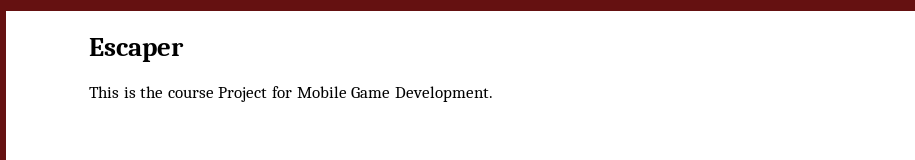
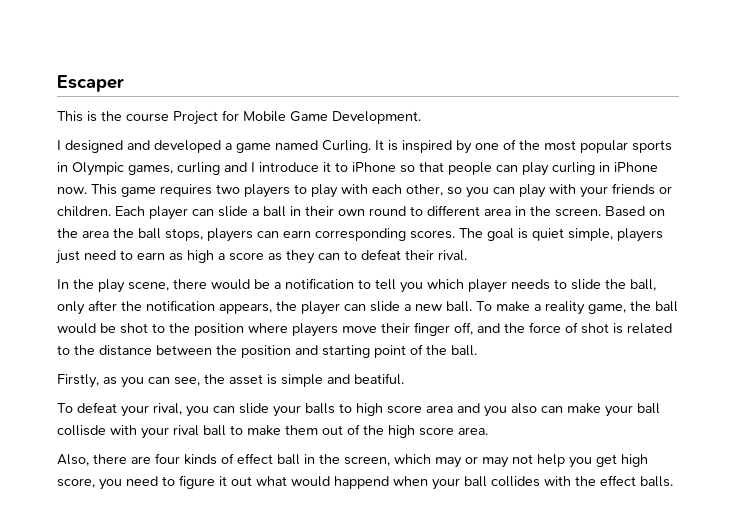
(493, 94) none -> [57,139,672,154] [57,162,658,176] [57,183,672,198] [57,205,665,220] [57,228,663,242] [56,249,467,264] [57,278,656,293] [57,300,678,315] [57,322,672,337] [57,344,477,358] [57,373,404,388] [57,402,660,417] [57,424,488,439] [57,453,648,468] [57,475,673,490] // I designed and developed a game named Curling. It is inspired by one of the most popular sports in Olympic games, curling and I introduce it to iPhone so that people can play curling in iPhone now. This game requires two players to play with each other, so you can play with your friends or children. Each player can slide a ball in their own round to different area in the screen. Based on the area the ball stops, players can earn corresponding scores. The goal is quiet simple, players just need to earn as high a score as they can to defeat their rival. // In the play scene, there would be a notification to tell you which player needs to slide the ball, only after the notification appears, the player can slide a new ball. To make a reality game, the ball would be shot to the position where players move their finger off, and the force of shot is related to the distance between the position and starting point of the ball. // Firstly, as you can see, the asset is simple and beatiful. // To defeat your rival, you can slide your balls to high score area and you also can make your ball collisde with your rival ball to make them out of the high score area. // Also, there are four kinds of effect ball in the screen, which may or may not help you get high score, you need to figure it out what would happend when your ball collides with the effect balls.

